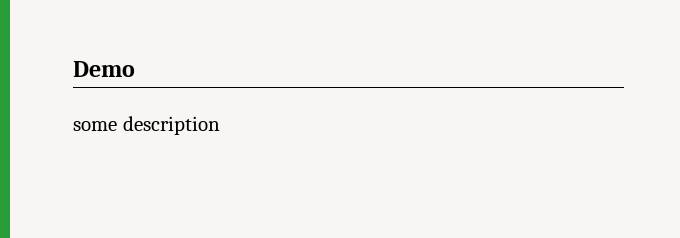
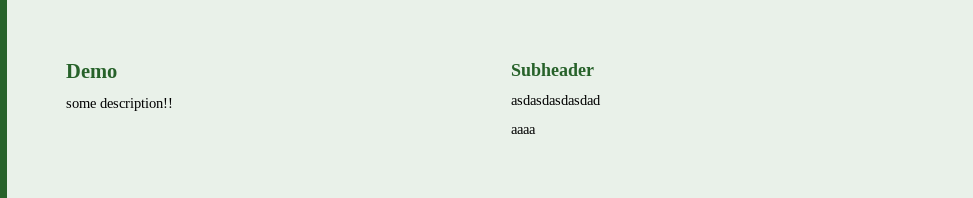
[122,116,220,135] description -> [100,98,173,111] [511,63,594,76] [511,95,601,105] [511,127,536,134] description!! // Subheader // asdasdasdasdad // aaaa

